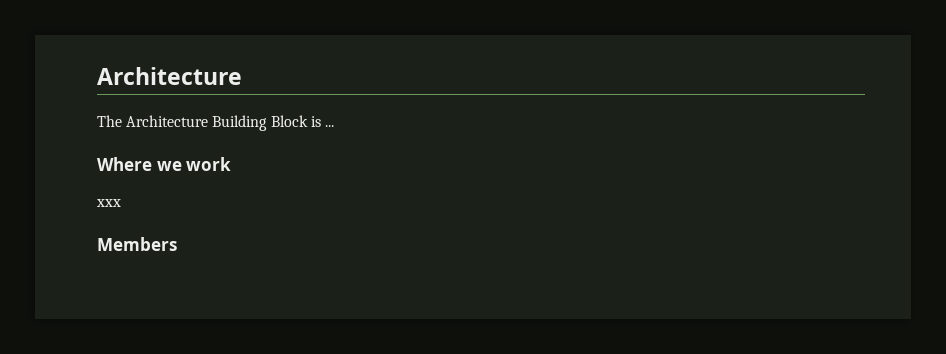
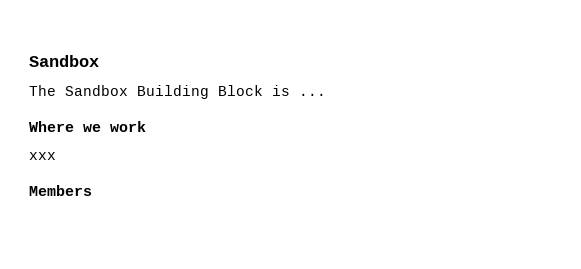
[97,67,242,85] Architecture -> [29,55,99,67] Sandbox
[126,115,209,127] Architecture -> [65,85,128,96] Sandbox

